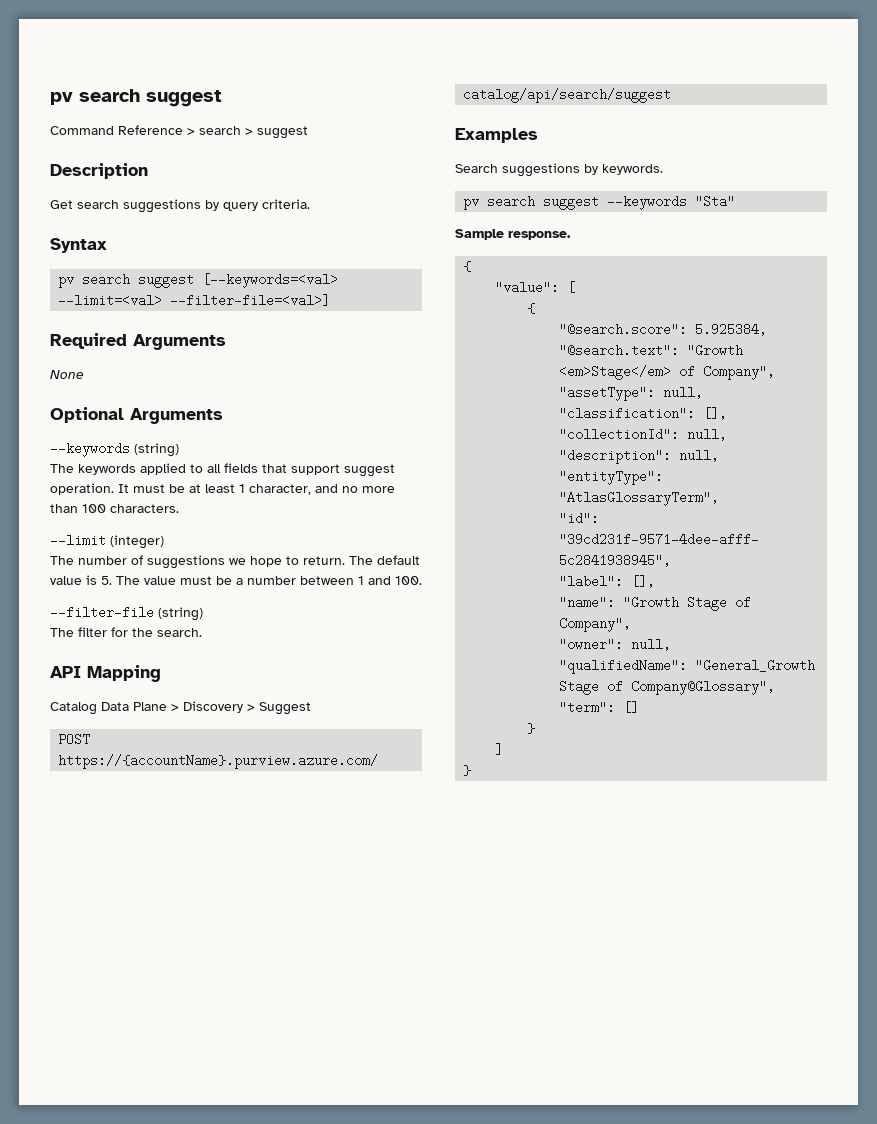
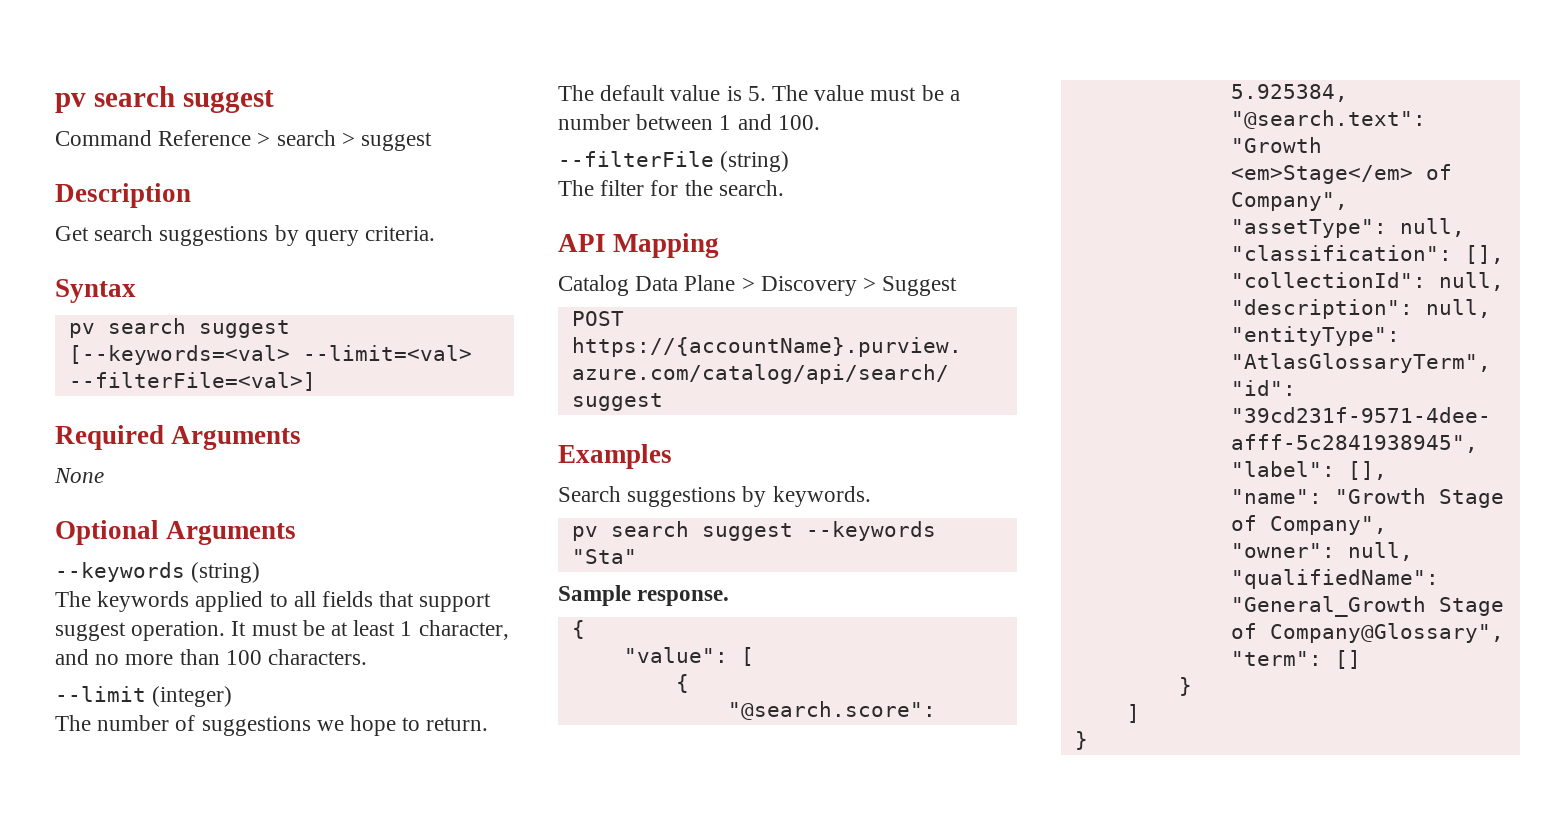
[170,294,331,307] --filter-file=<val>] -> [68,372,316,391] --filterFile=<val>]
[50,606,154,619] --filter-file -> [558,151,714,167] --filterFile

